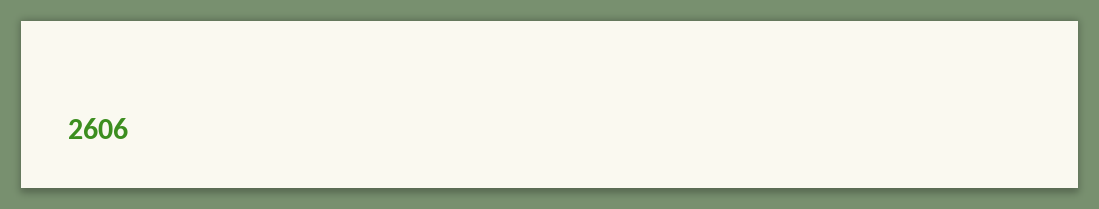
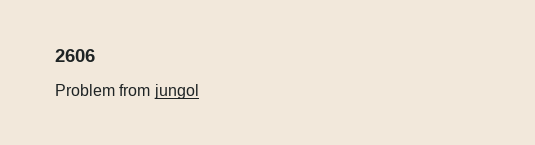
(128, 128) none -> [55,84,199,99] // Problem from jungol

